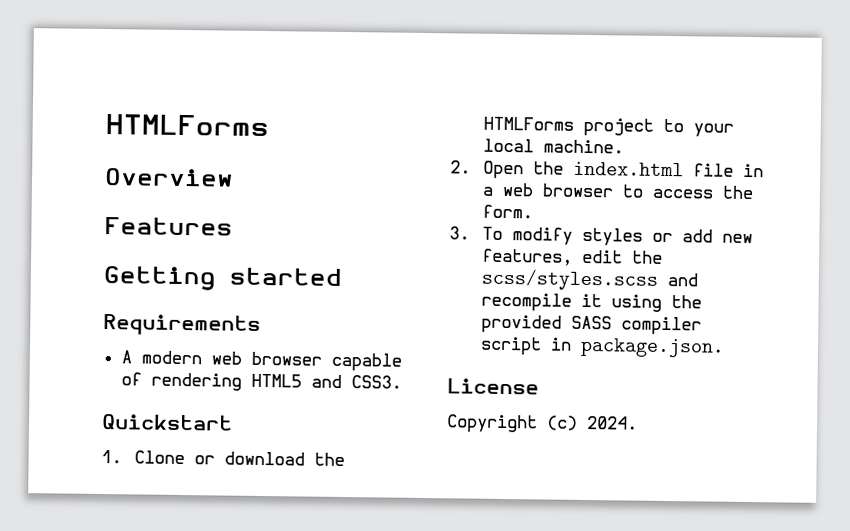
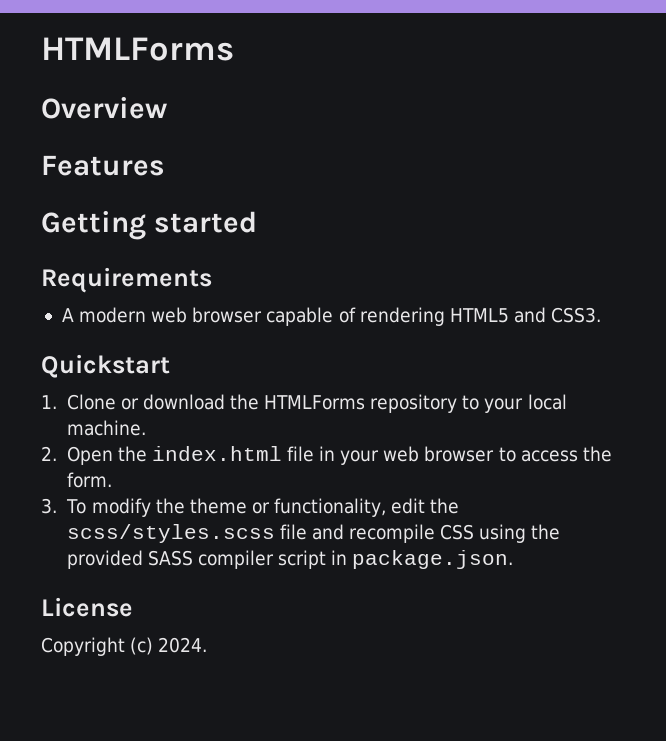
[583,117,655,137] project -> [370,394,458,413] repository
[482,186,494,196] a -> [340,450,380,465] your
[582,227,754,246] [482,248,574,266] styles or add new features, -> [155,498,387,517] the theme or functionality,
(659, 279) none -> [279,524,307,540] file
[581,293,603,308] it -> [440,524,475,540] CSS

